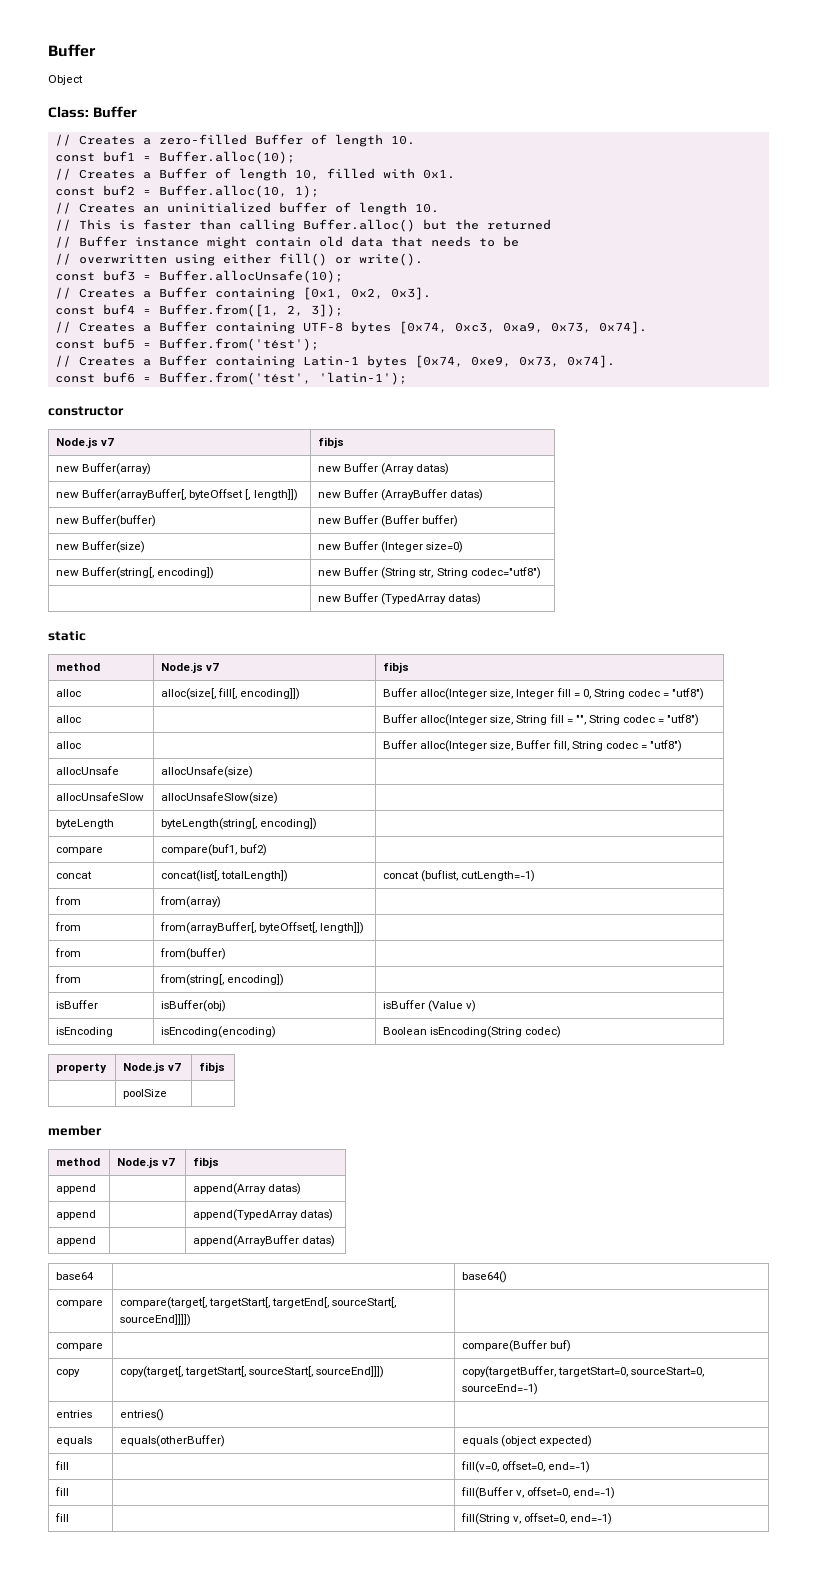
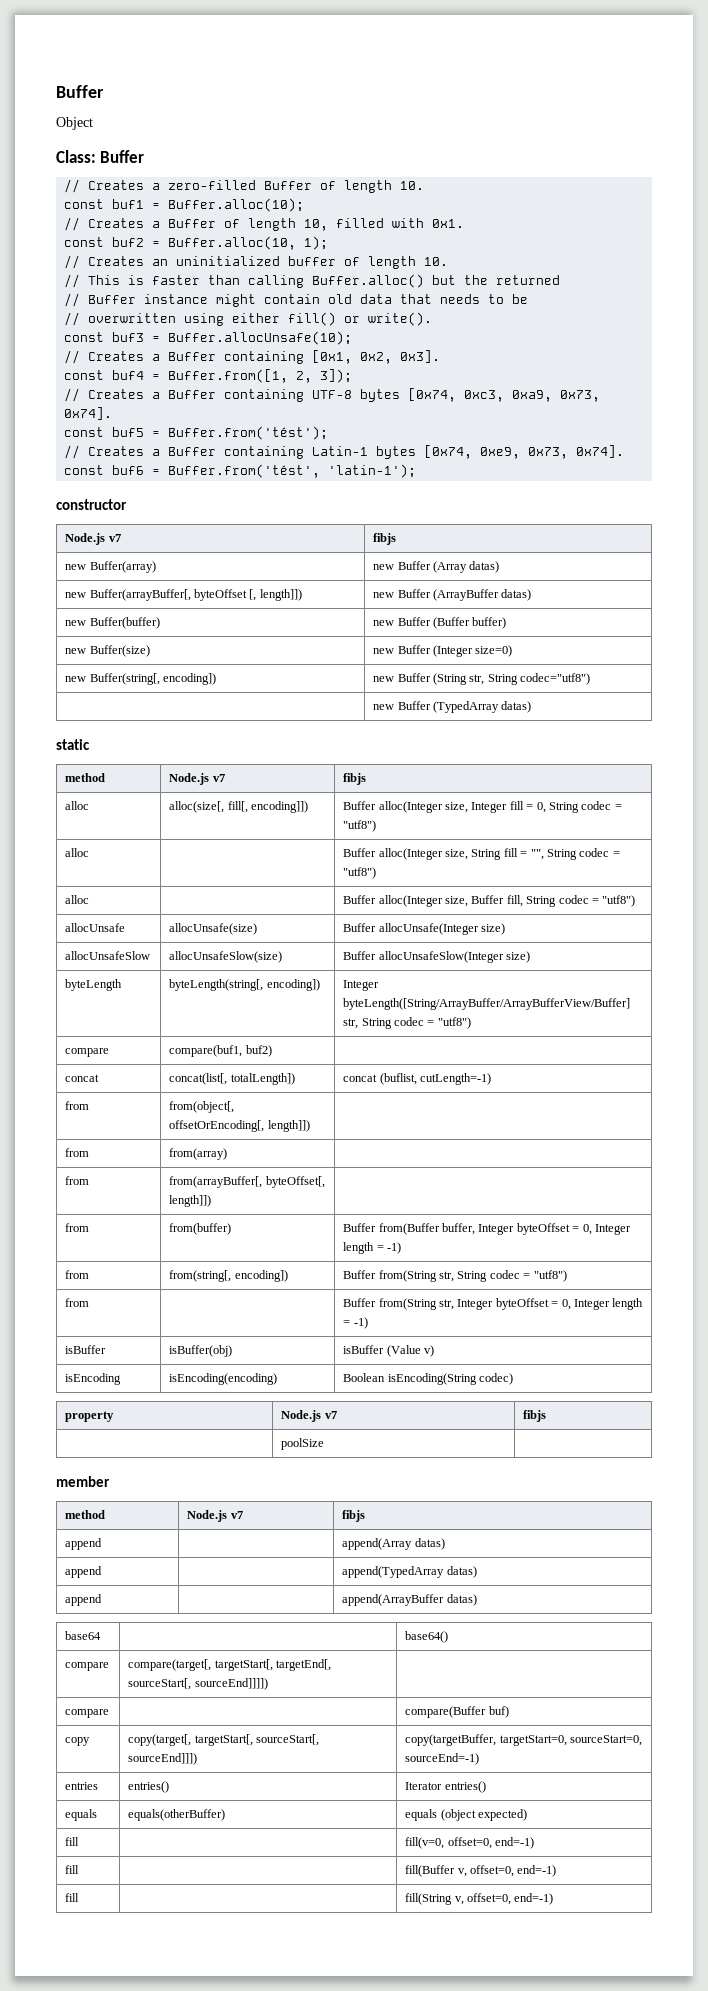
(254, 772) none -> [343,923,506,935] Buffer allocUnsafe(Integer size)
(279, 798) none -> [343,951,531,963] Buffer allocUnsafeSlow(Integer size)
(318, 824) none -> [343,980,380,991] [343,998,631,1010] [343,1017,471,1029] Integer byteLength([String/ArrayBuffer/ArrayBufferView/Buffer] str, String codec = "utf8")
(536, 876) none -> [65,1101,90,1110] [169,1101,235,1113] [169,1120,310,1132] // from | from(object[, offsetOrEncoding[, length]]) |
[55,974,82,983] [160,974,285,986] // from | from(string[, encoding]) | -> [343,1223,631,1235] [343,1242,402,1254] [65,1270,90,1279] [169,1270,288,1282] [343,1270,567,1282] [65,1298,90,1307] [343,1298,644,1310] [343,1317,368,1329] Buffer from(Buffer buffer, Integer byteOffset = 0, Integer length = -1) // from | from(string[, encoding]) | Buffer from(String str, String codec = "utf8") // from | | Buffer from(String str, Integer byteOffset = 0, Integer length = -1)
(165, 1415) none -> [405,1781,486,1793] Iterator entries()

